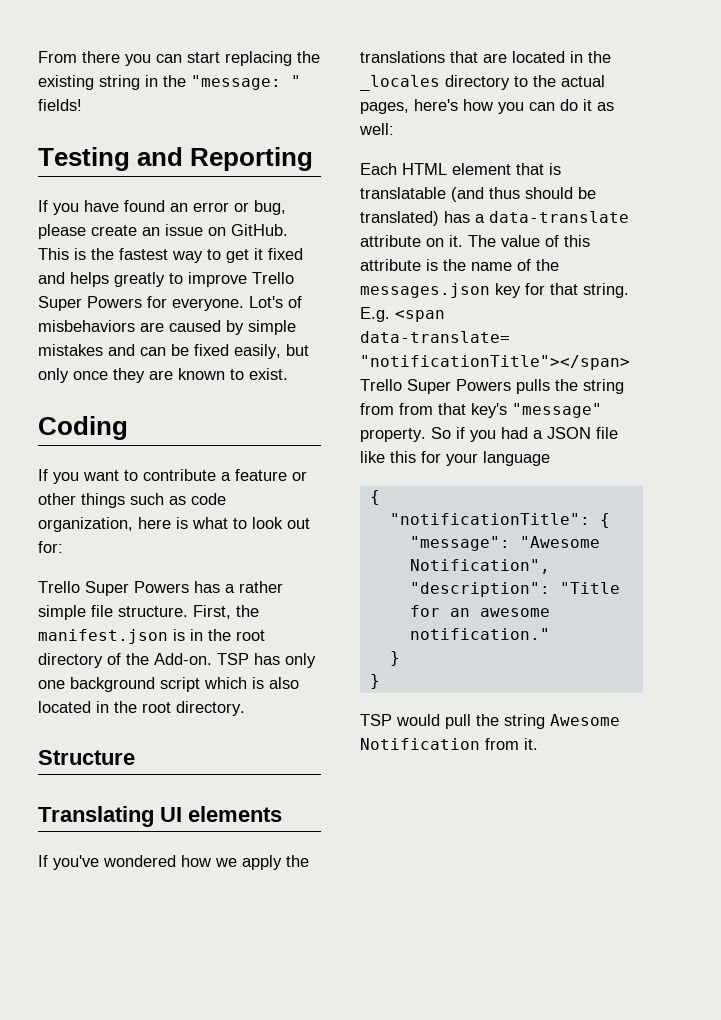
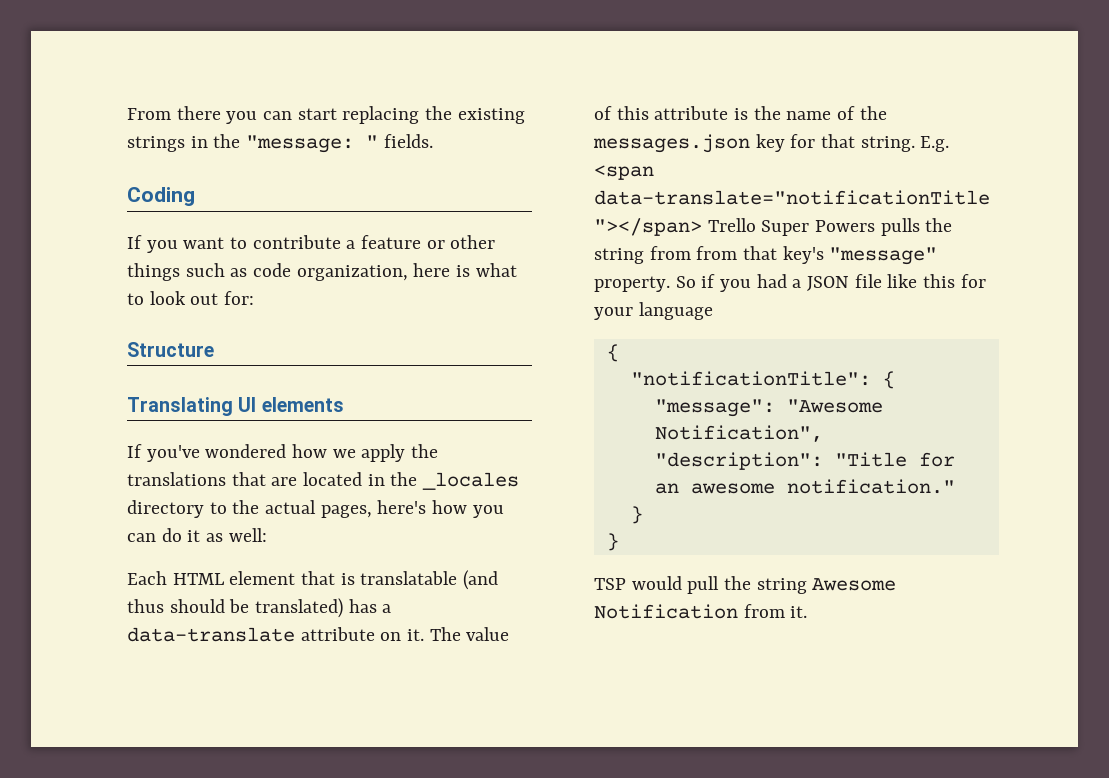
[99,75,140,90] string -> [127,136,185,152] strings
[38,99,82,111] [38,147,314,171] [38,200,286,215] [38,224,288,239] [38,248,303,263] [38,272,294,287] [38,296,302,311] [38,320,296,335] [38,344,309,359] [38,368,288,383] fields! // Testing and Reporting // If you have found an error or bug, please create an issue on GitHub. This is the fastest way to get it fixed and helps greatly to improve Trello Super Powers for everyone. Lot's of misbehaviors are caused by simple mistakes and can be fixed easily, but only once they are known to exist. -> [383,134,433,148] fields.
[38,581,283,596] [38,605,259,620] [38,629,265,644] [38,653,316,668] [38,677,299,692] [38,701,245,716] // Trello Super Powers has a rather simple file structure. First, the manifest.json is in the root directory of the Add-on. TSP has only one background script which is also located in the root directory. -> (255, 298) none

